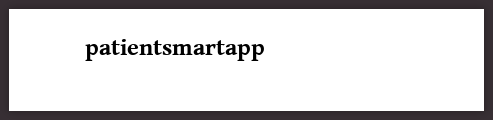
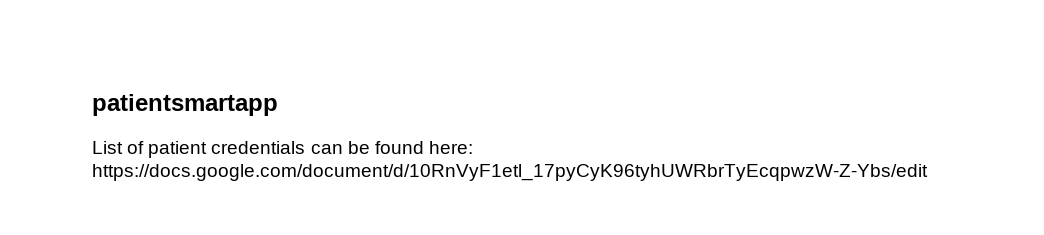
(265, 50) none -> [92,141,473,158] [92,164,928,181] // List of patient credentials can be found here: https://docs.google.com/document/d/10RnVyF1etl_17pyCyK96tyhUWRbrTyEcqpwzW-Z-Ybs/edit

